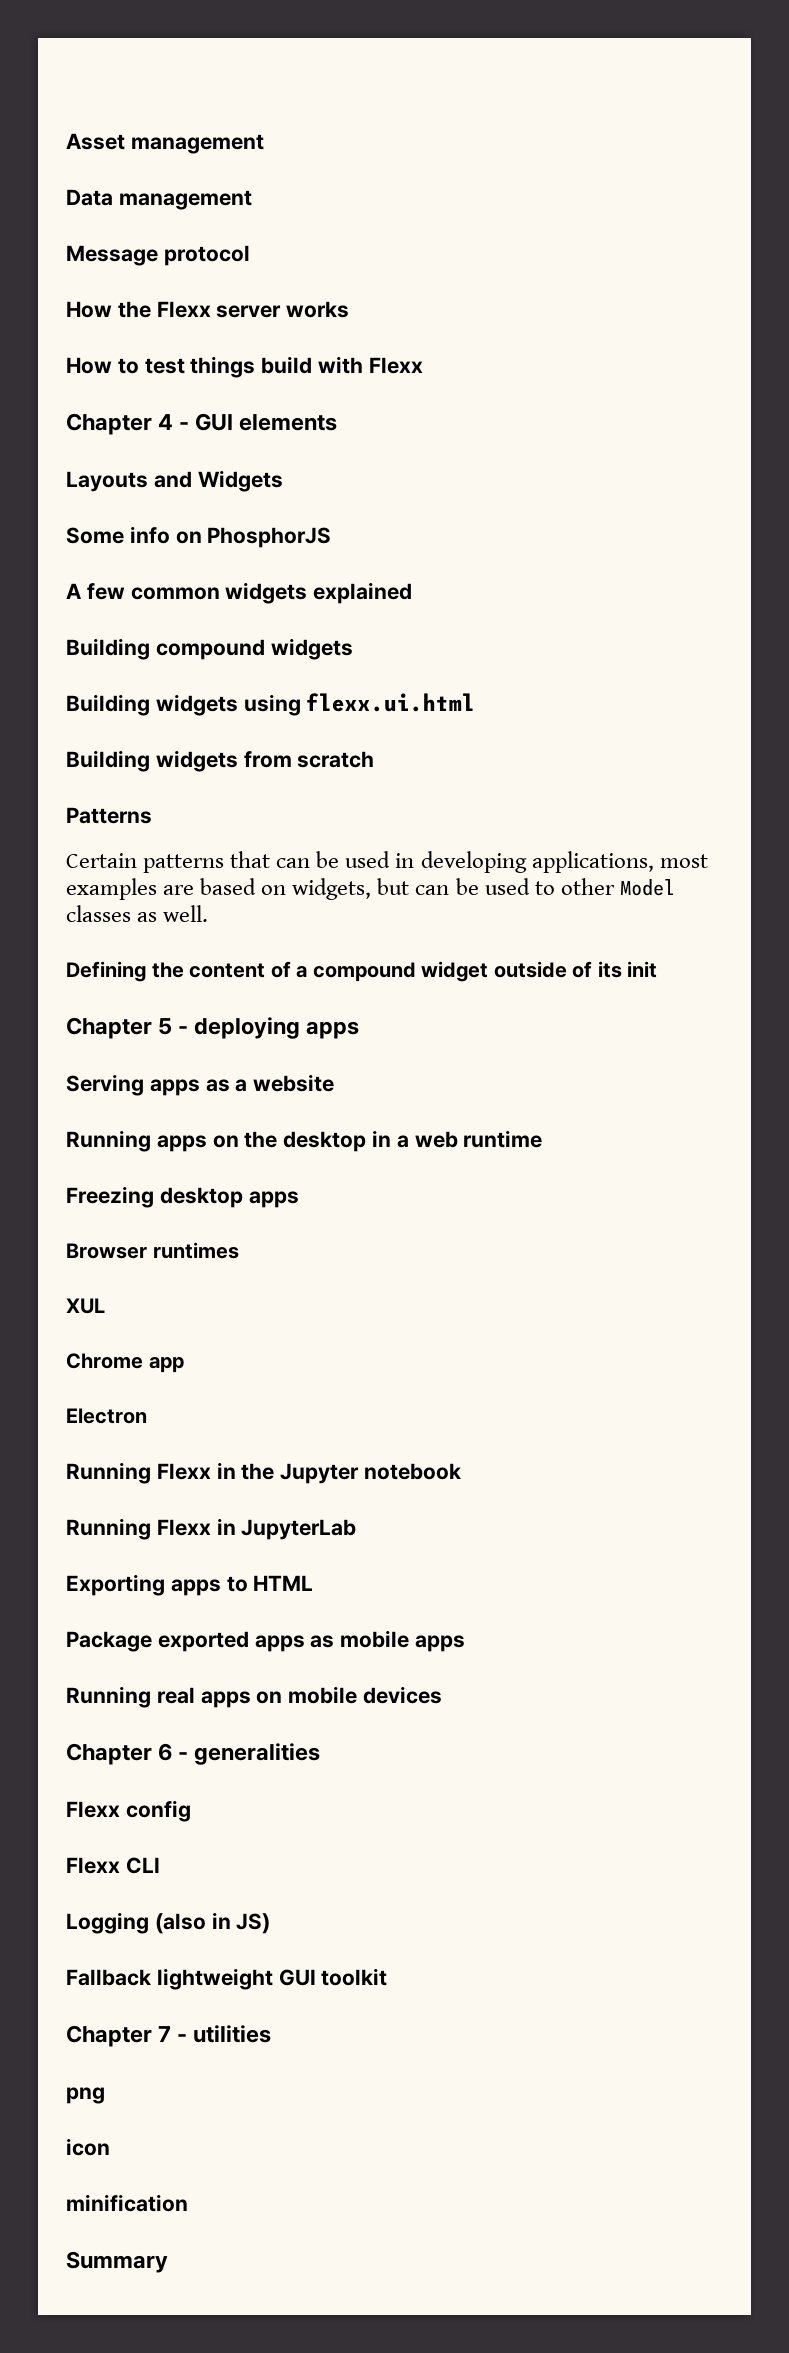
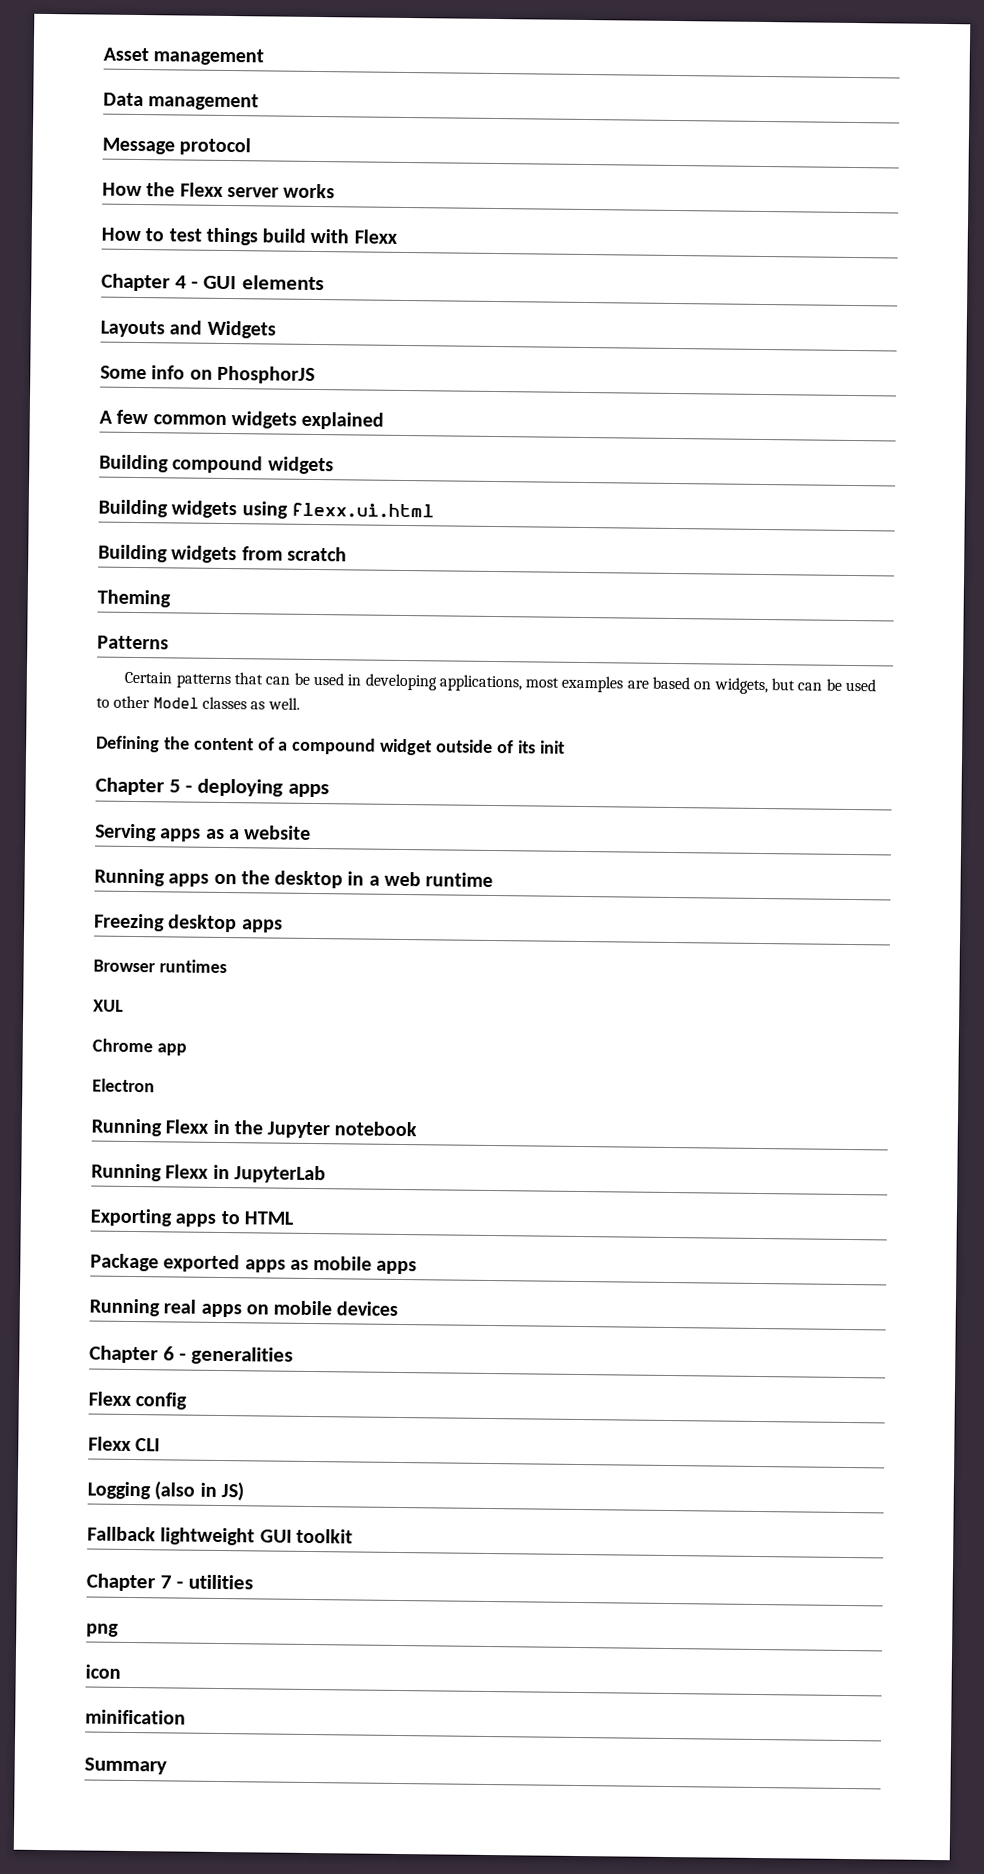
(375, 759) none -> [97,589,171,608] // Theming

